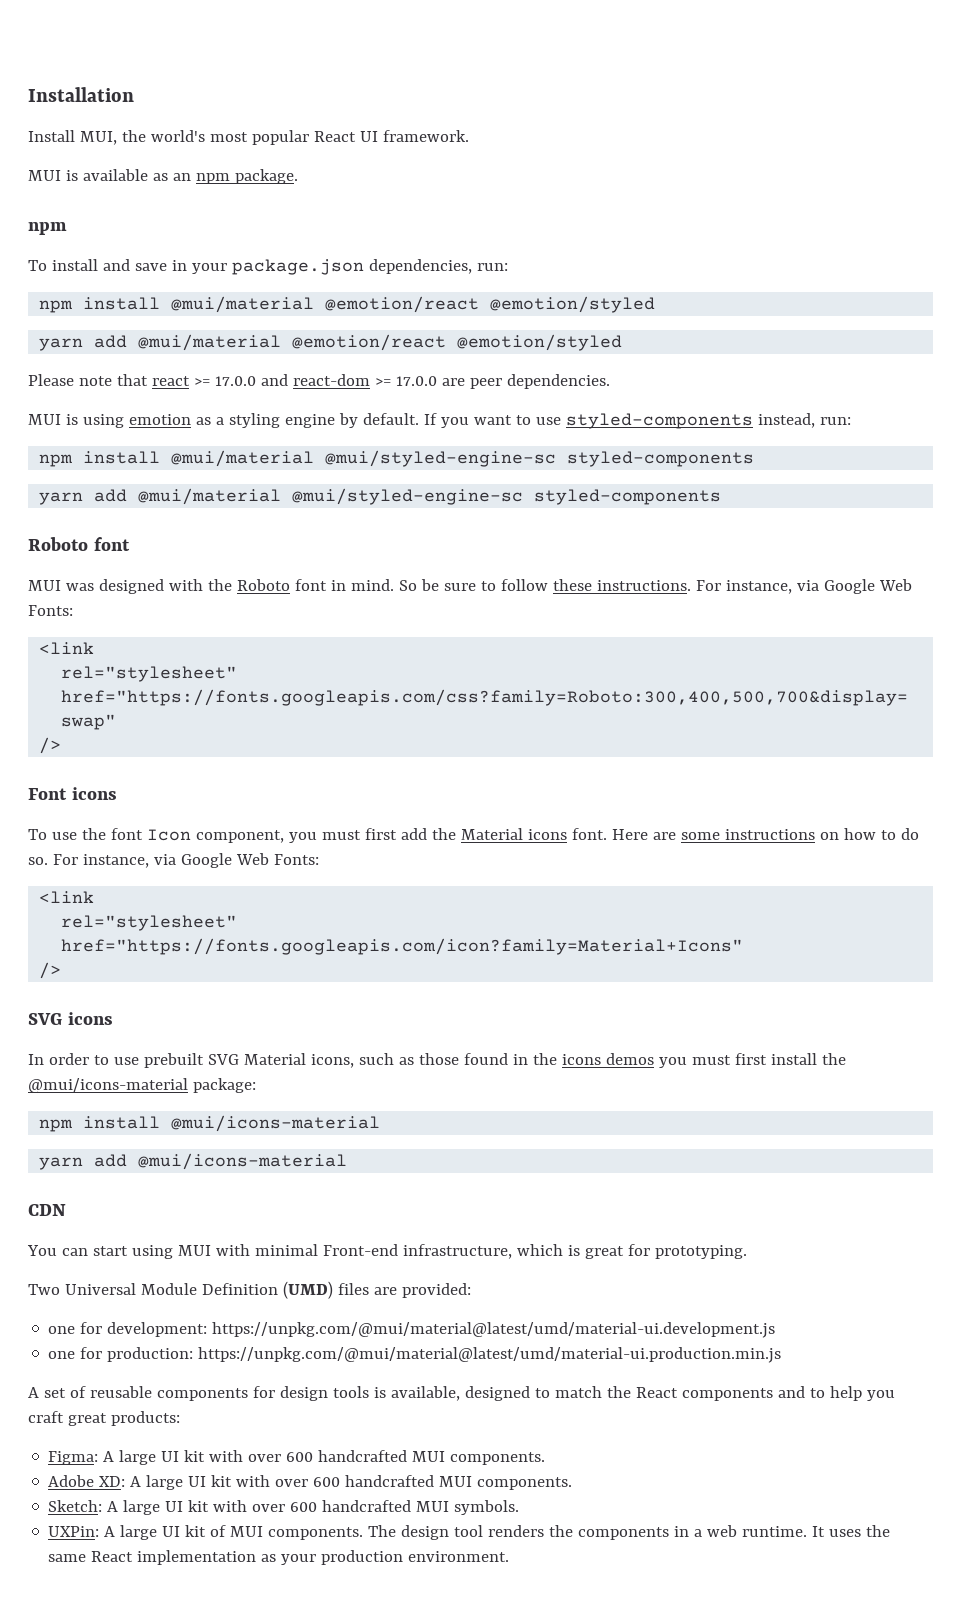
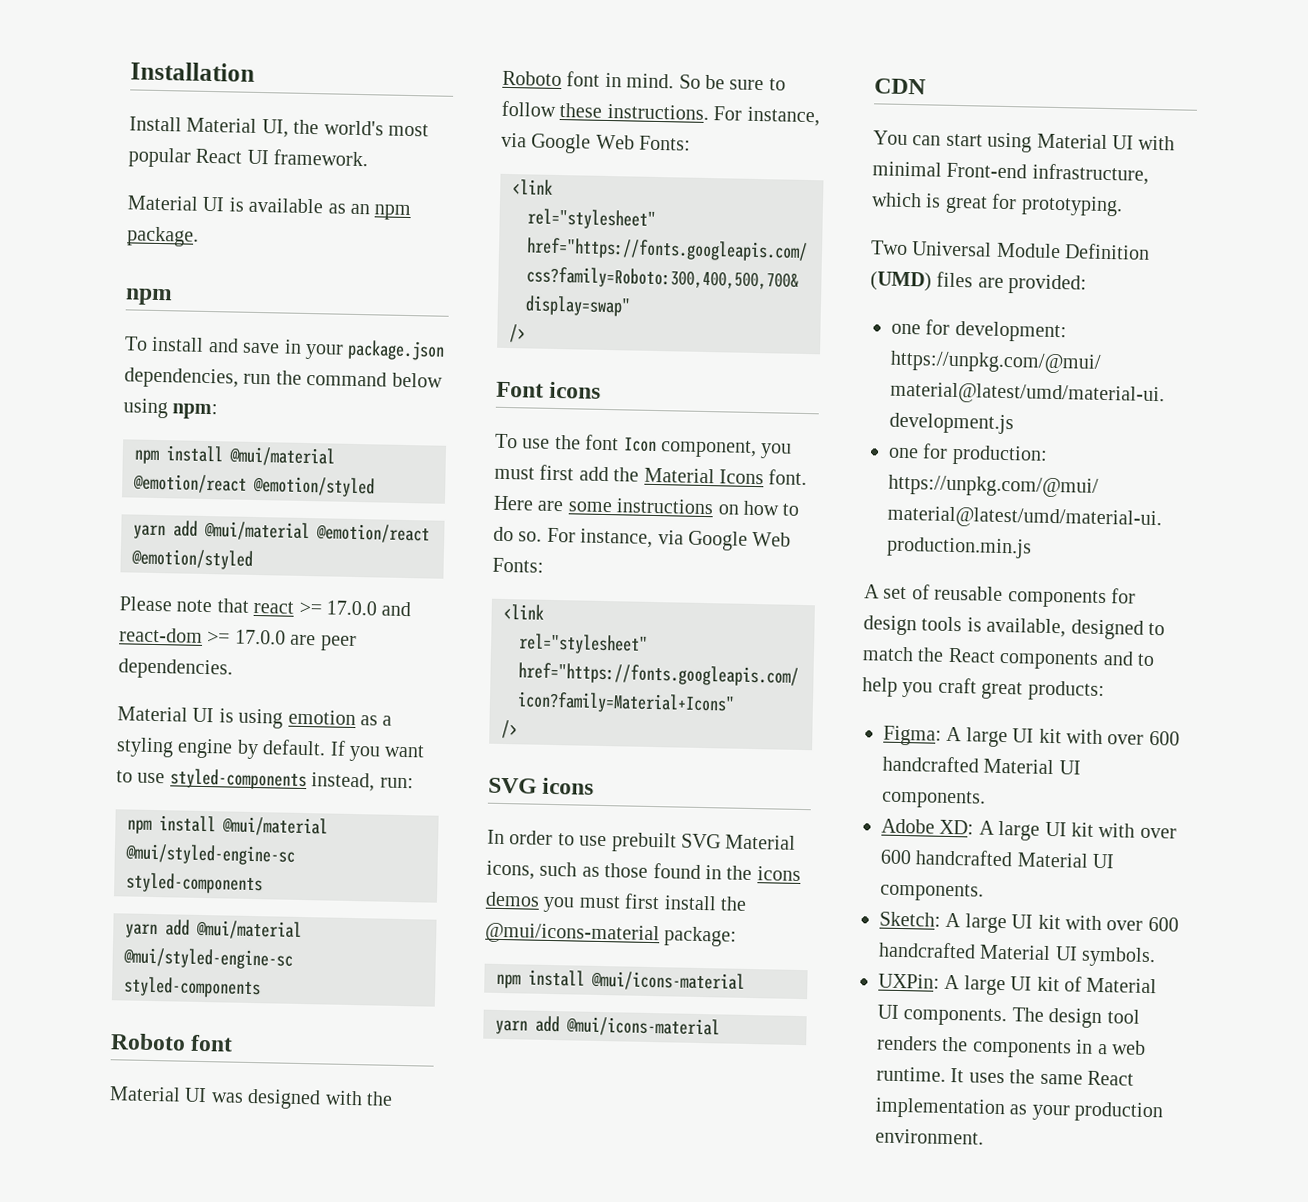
[79,131,117,145] MUI, -> [186,117,289,138] Material UI,
[28,170,61,181] MUI -> [127,195,226,212] Material UI
[476,263,508,271] run: -> [243,370,443,388] [123,398,219,420] run the command below using npm:
[28,414,61,425] MUI -> [117,706,215,723] Material UI
[28,580,61,591] MUI -> [109,1086,208,1103] Material UI
[527,829,567,840] icons -> [719,469,764,485] Icons
[177,1245,211,1256] MUI -> [1036,133,1134,150] Material UI
[412,1451,446,1462] MUI -> [983,758,1081,775] Material UI
[439,1476,473,1487] MUI -> [1016,852,1116,869] Material UI
[416,1501,450,1512] MUI -> [979,944,1078,961] Material UI
[230,1526,264,1537] MUI -> [1086,977,1158,994] [877,1004,899,1019] Material UI

